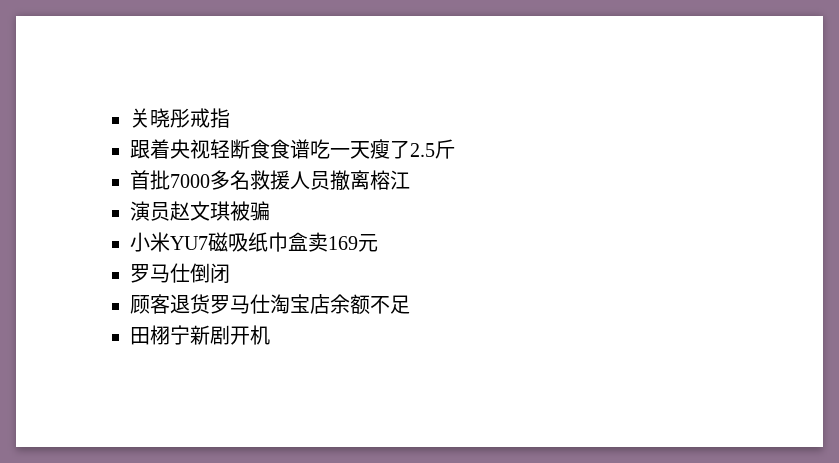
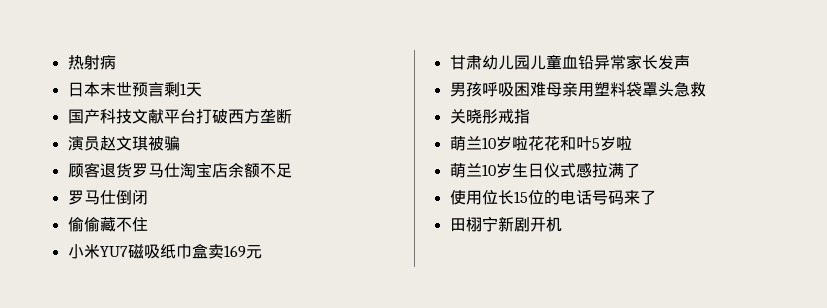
[130,108,230,128] [130,139,455,159] [130,170,410,191] [130,201,270,221] [130,232,378,252] [130,263,230,284] 关晓彤戒指 // 跟着央视轻断食食谱吃一天瘦了2.5斤 // 首批7000多名救援人员撤离榕江 // 演员赵文琪被骗 // 小米YU7磁吸纸巾盒卖169元 // 罗马仕倒闭 -> [67,54,116,70] [67,82,202,97] [67,109,292,124] [67,136,180,151] 热射病 // 日本末世预言剩1天 // 国产科技文献平台打破西方垄断 // 演员赵文琪被骗
(410, 304) none -> [67,189,148,205] [67,217,148,232] [67,243,262,259] [449,54,690,70] [449,81,706,97] [449,109,530,124] [449,136,632,151] [449,162,640,178] [449,190,656,205] // 罗马仕倒闭 // 偷偷藏不住 // 小米YU7磁吸纸巾盒卖169元 // 甘肃幼儿园儿童血铅异常家长发声 // 男孩呼吸困难母亲用塑料袋罩头急救 // 关晓彤戒指 // 萌兰10岁啦花花和叶5岁啦 // 萌兰10岁生日仪式感拉满了 // 使用位长15位的电话号码来了

